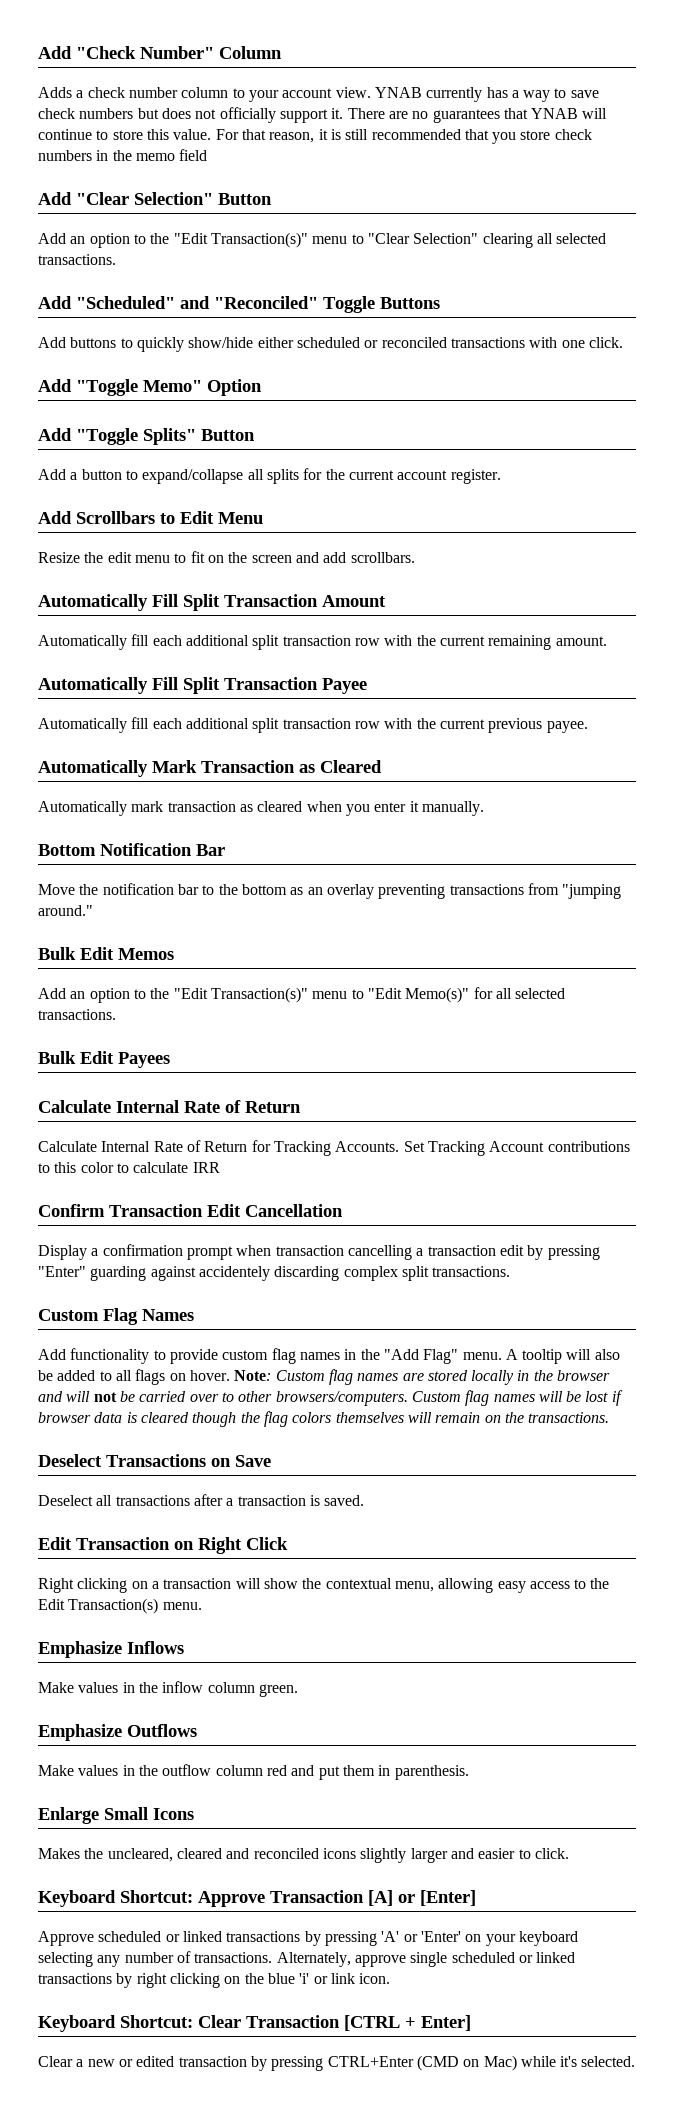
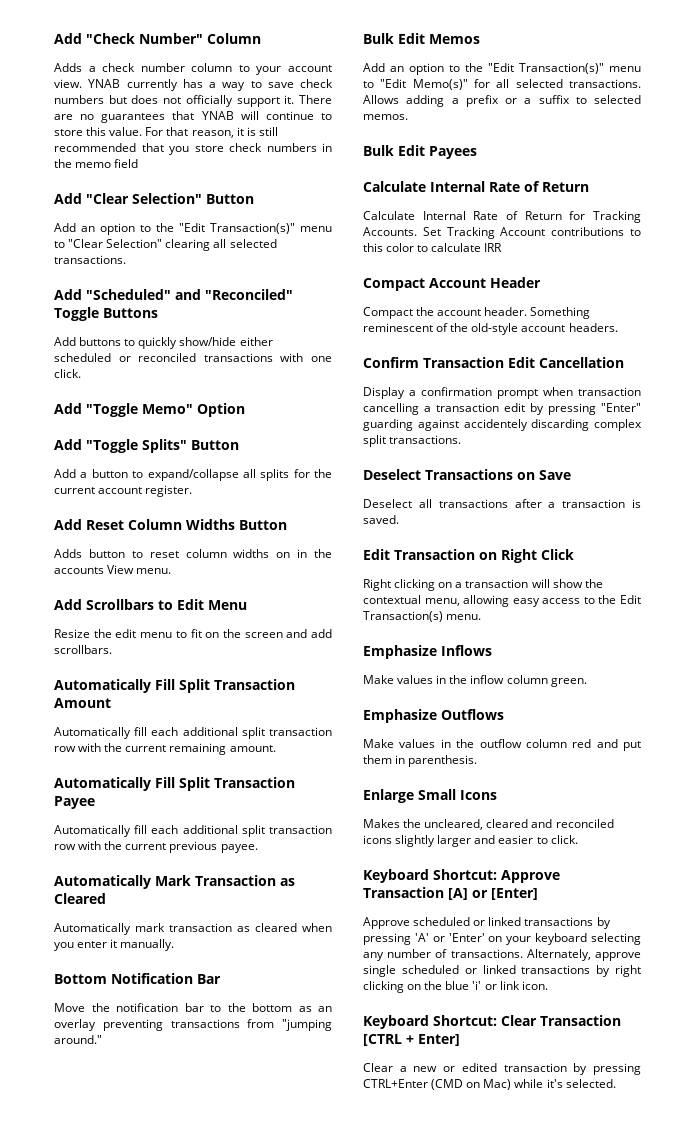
(501, 476) none -> [54,519,287,530] [54,549,332,558] [54,565,172,574] // Add Reset Column Widths Button // Adds button to reset column widths on in the accounts View menu.
(116, 1014) none -> [363,95,641,107] [363,114,408,120] Allows adding a prefix or a suffix to selected memos.
(220, 1167) none -> [363,277,541,291] [363,307,591,319] [363,323,618,335] // Compact Account Header // Compact the account header. Something reminescent of the old-style account headers.
[38,1308,194,1325] [38,1348,620,1364] [38,1369,611,1385] [38,1390,623,1406] [38,1411,610,1427] // Custom Flag Names // Add functionality to provide custom flag names in the "Add Flag" menu. A tooltip will also be added to all flags on hover. Note: Custom flag names are stored locally in the browser and will not be carried over to other browsers/computers. Custom flag names will be lost if browser data is cleared though the flag colors themselves will remain on the transactions. -> (462, 439) none

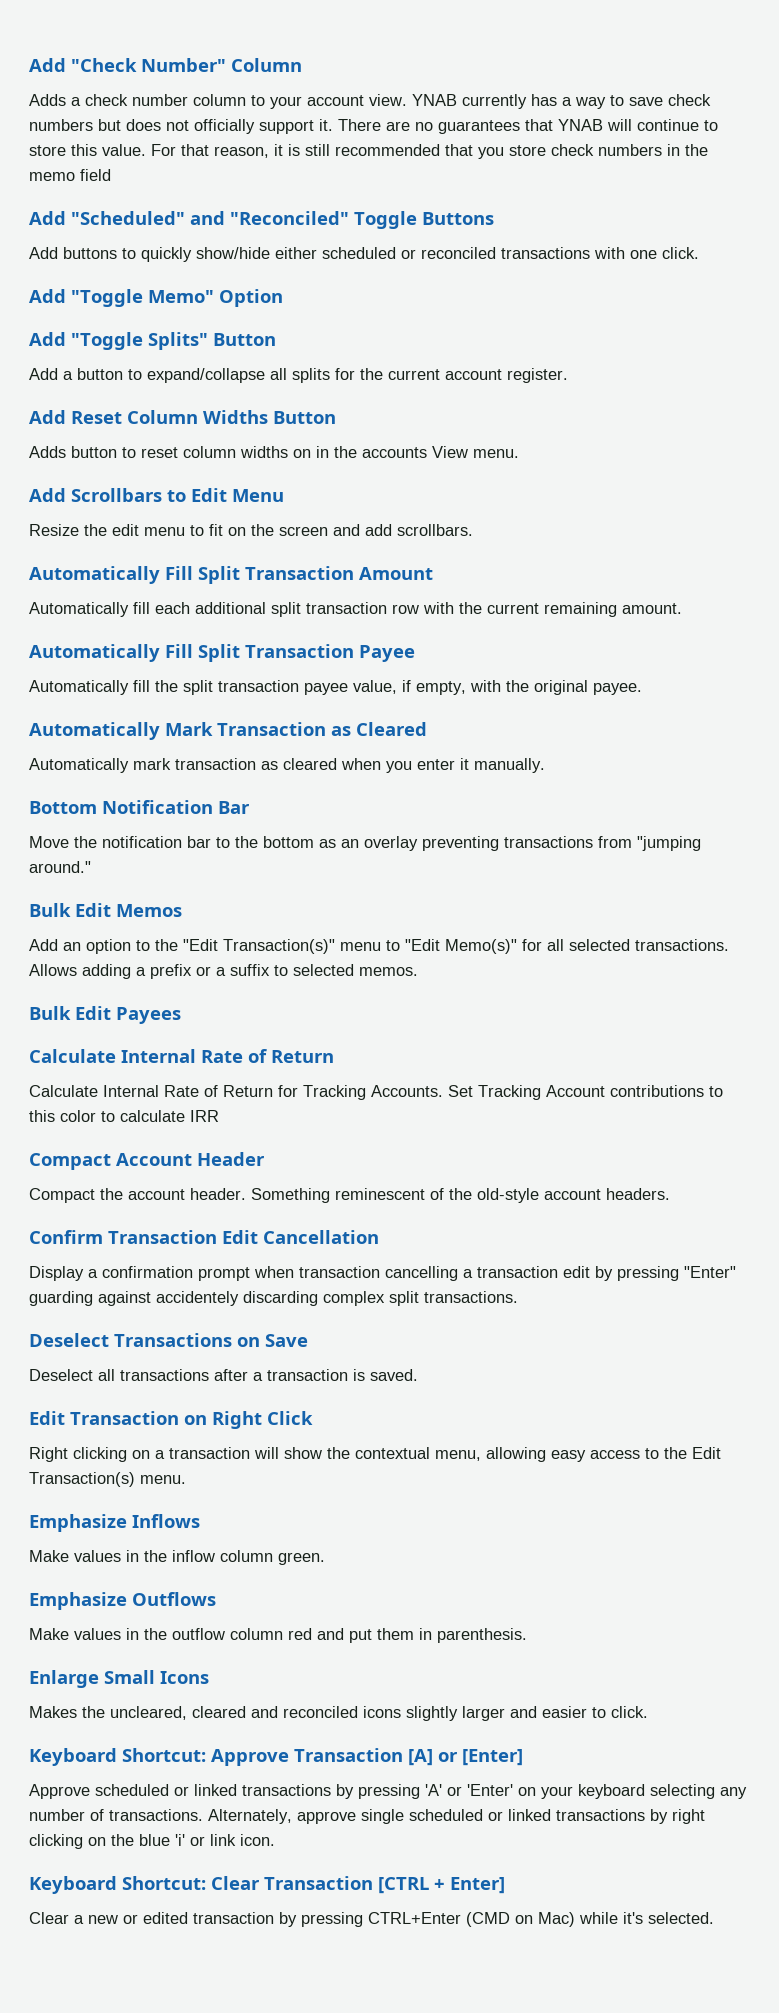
[54,193,254,204] [54,223,332,235] [54,239,277,251] [54,255,126,264] // Add "Clear Selection" Button // Add an option to the "Edit Transaction(s)" menu to "Clear Selection" clearing all selected transactions. -> (111, 175) none
[151,825,332,837] [54,841,218,853] each additional split transaction row with the current previous -> [155,680,588,695] the split transaction payee value, if empty, with the original

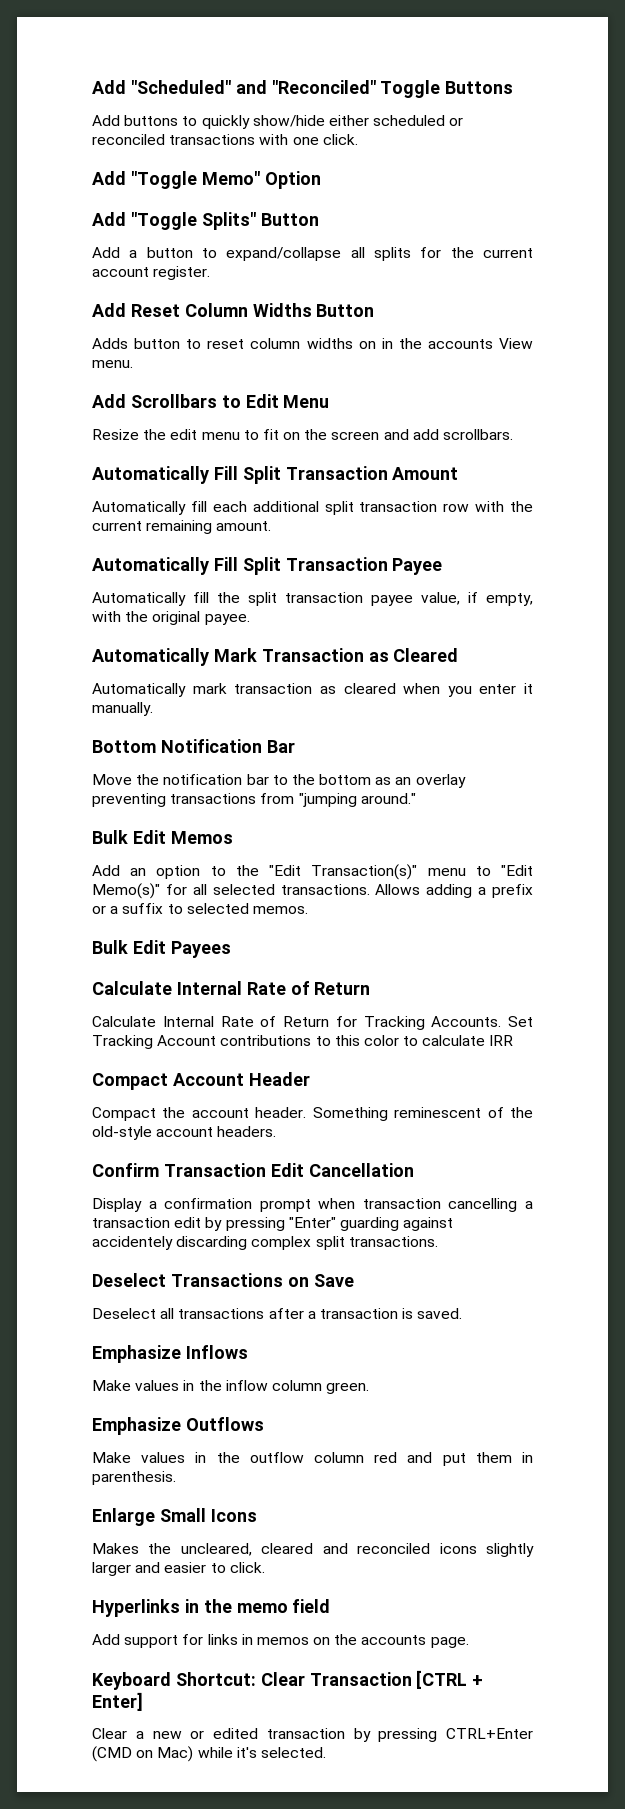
[29,58,302,72] [29,94,711,109] [29,119,718,134] [29,144,708,159] [29,169,111,181] [29,211,66,225] Add "Check Number" Column // Adds a check number column to your account view. YNAB currently has a way to save check numbers but does not officially support it. There are no guarantees that YNAB will continue to store this value. For that reason, it is still recommended that you store check numbers in the memo field // Add -> [92,80,126,94] Add
[29,1411,313,1429] [29,1447,721,1462] [29,1472,186,1487] // Edit Transaction on Right Click // Right clicking on a transaction will show the contextual menu, allowing easy access to the Edit Transaction(s) menu. -> (463, 1313) none
[29,1748,523,1766] [29,1784,747,1799] [29,1809,705,1824] [29,1834,275,1849] Keyboard Shortcut: Approve Transaction [A] or [Enter] // Approve scheduled or linked transactions by pressing 'A' or 'Enter' on your keyboard selecting any number of transactions. Alternately, approve single scheduled or linked transactions by right clicking on the blue 'i' or link icon. -> [92,1599,331,1617] [92,1634,469,1648] Hyperlinks in the memo field // Add support for links in memos on the accounts page.

